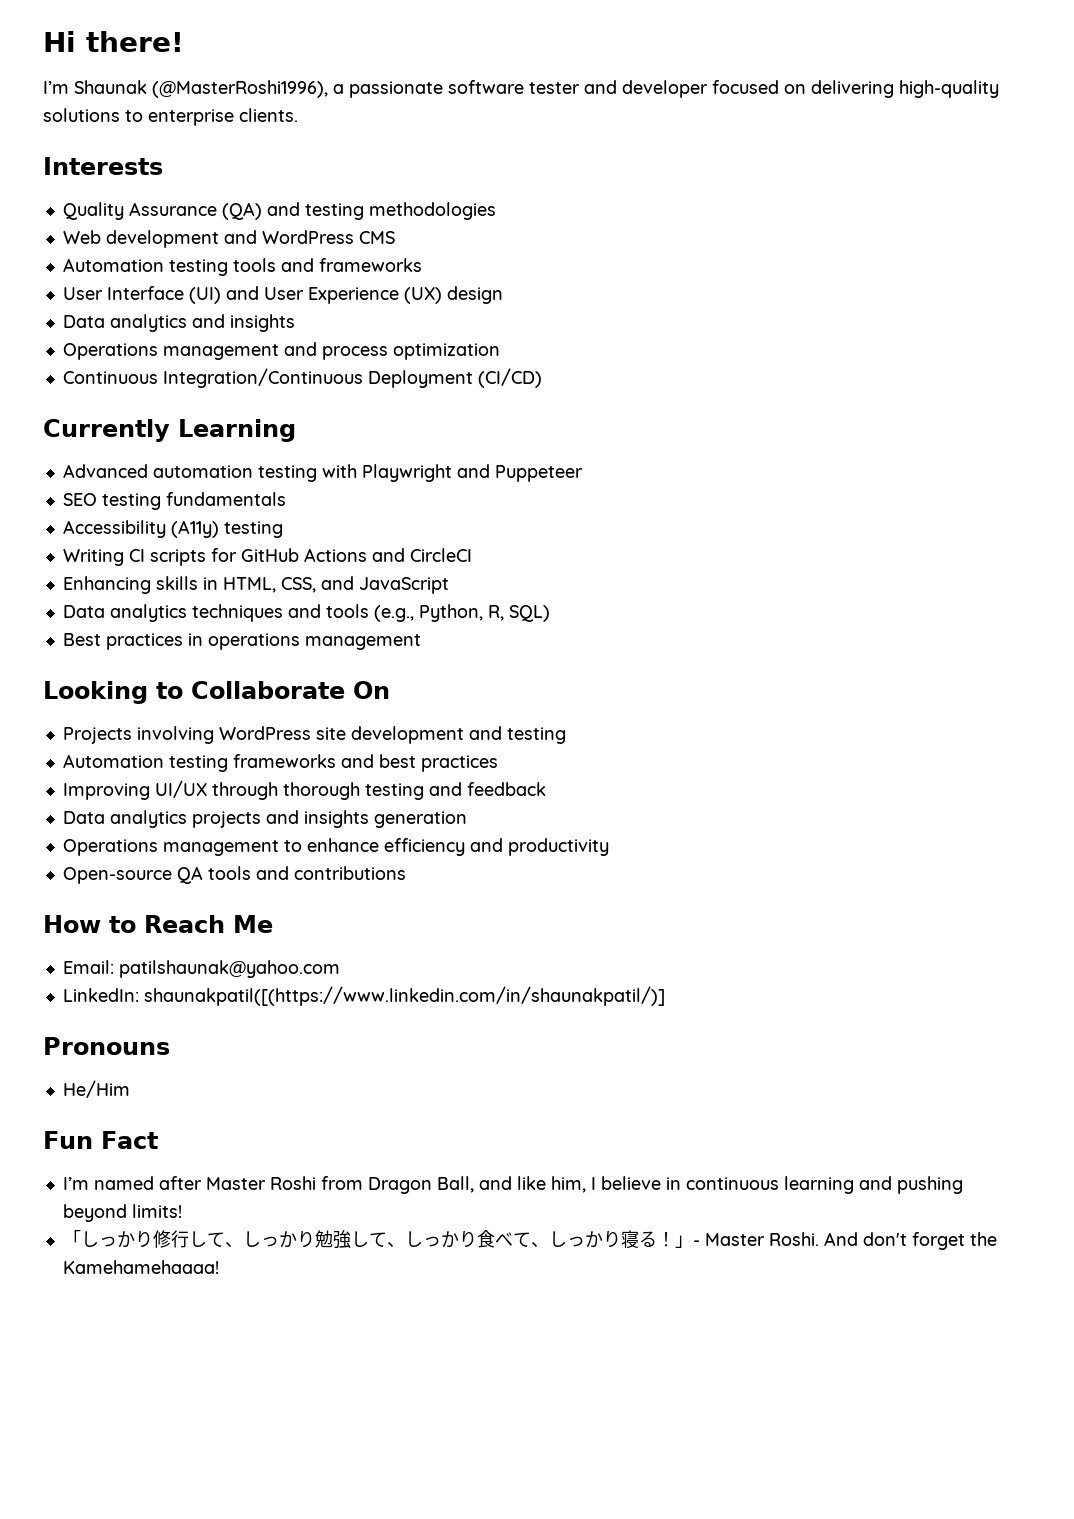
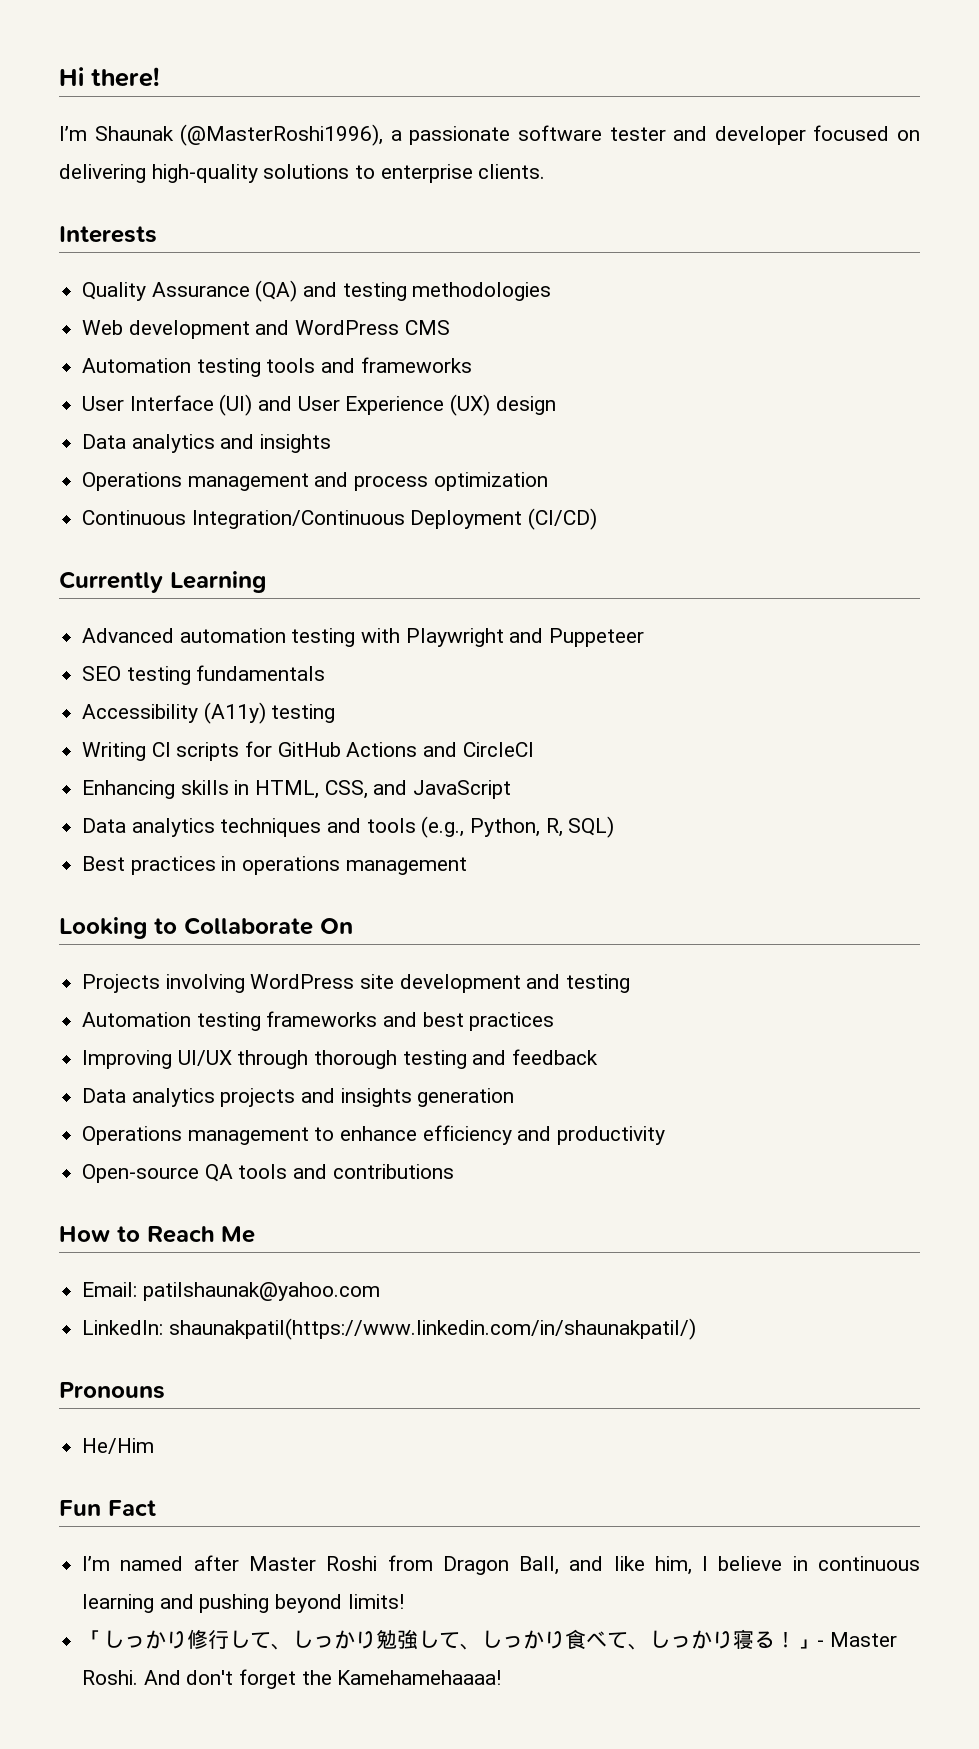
[143,986,665,1006] shaunakpatil([(https://www.linkedin.com/in/shaunakpatil/)] -> [168,1318,696,1340] shaunakpatil(https://www.linkedin.com/in/shaunakpatil/)

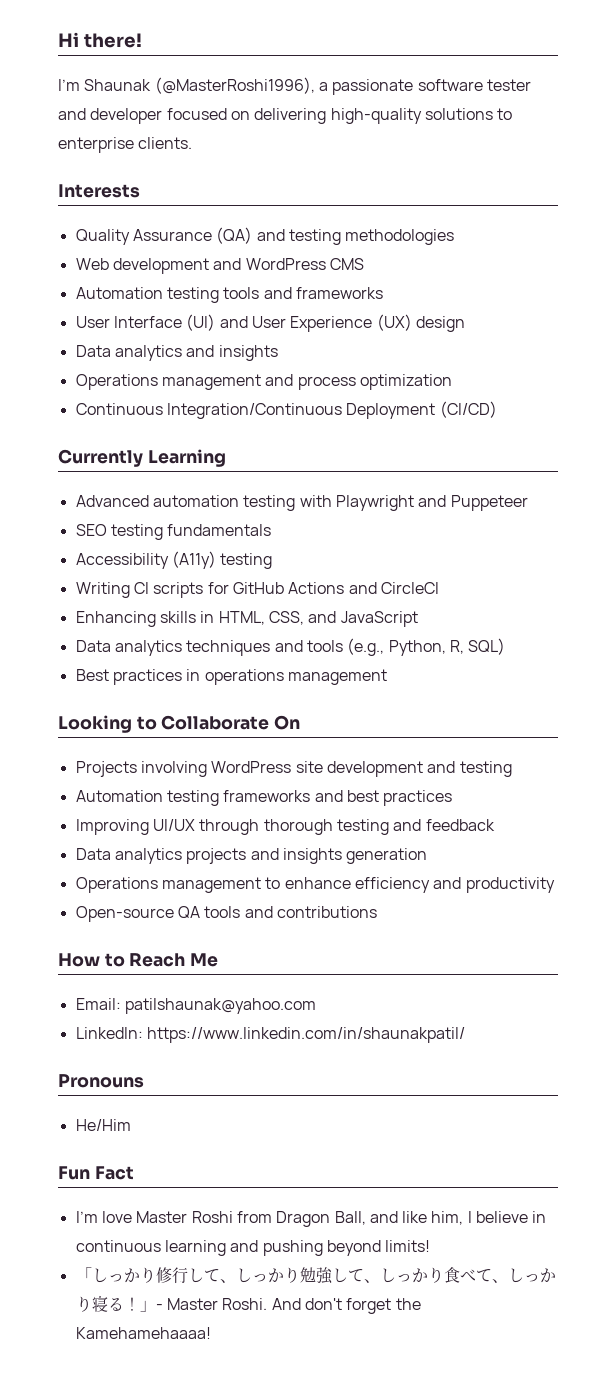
[168,1318,696,1340] shaunakpatil(https://www.linkedin.com/in/shaunakpatil/) -> [146,1027,465,1043] https://www.linkedin.com/in/shaunakpatil/
[120,1555,239,1571] named after -> [101,1211,132,1223] love

